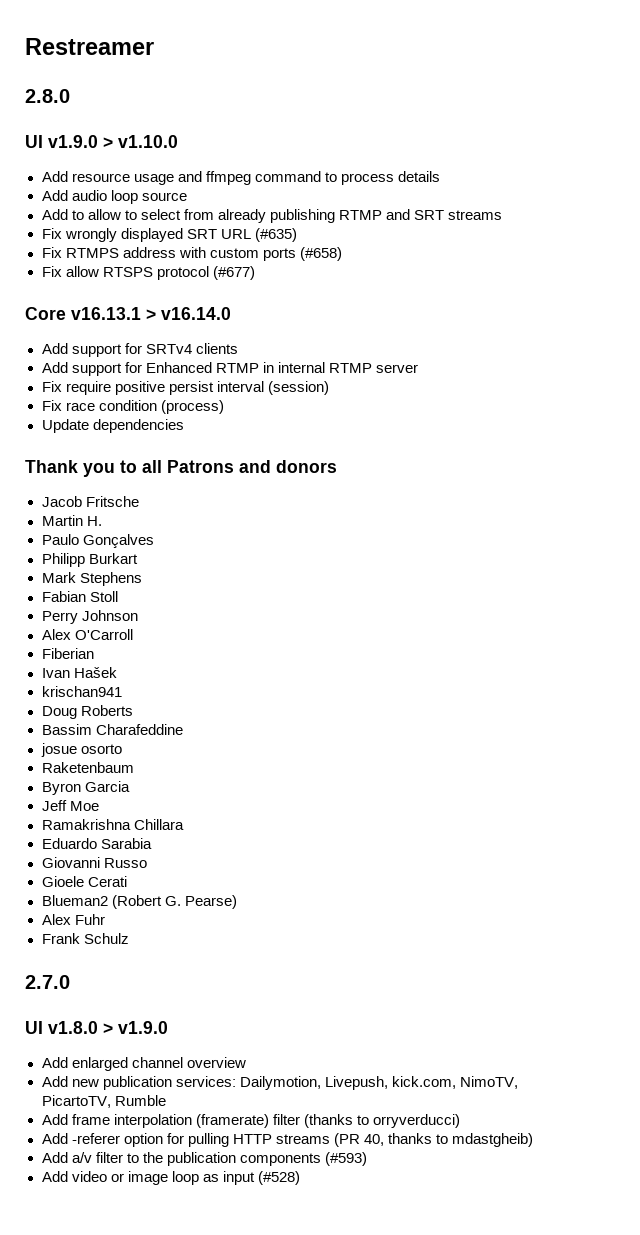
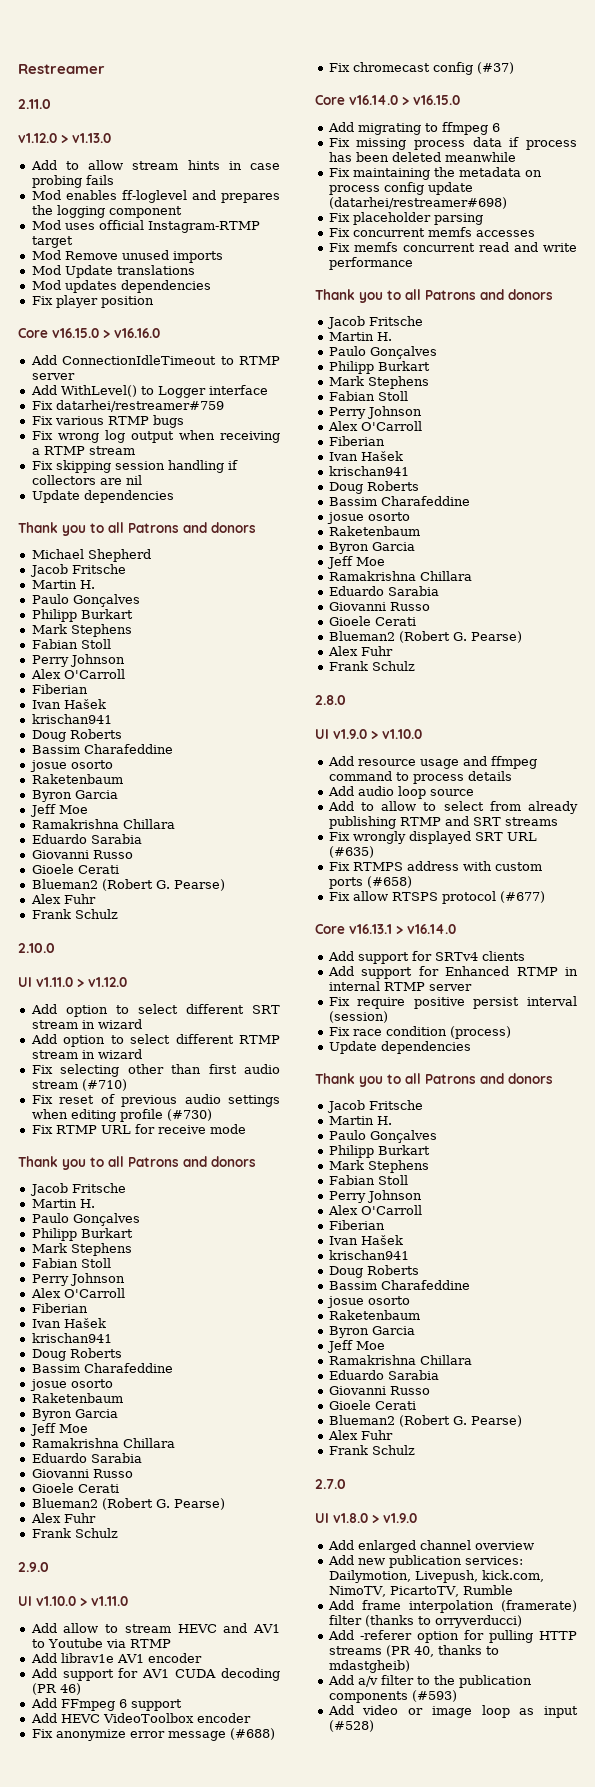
(154, 46) none -> [18,99,51,109] [18,133,111,143] [30,160,280,170] [31,175,114,188] [31,190,280,203] [31,205,182,218] [31,220,260,233] [31,236,73,248] [31,250,223,263] [31,265,195,278] [31,280,211,293] [31,295,154,308] [18,328,160,338] [30,355,280,365] [31,373,75,380] [30,385,268,398] [31,400,224,412] [31,415,184,428] [31,430,280,443] [31,446,135,455] [31,460,238,473] [31,475,142,485] [31,490,174,503] [18,522,256,536] [31,549,151,562] [29,564,126,577] [31,580,95,589] [31,594,140,607] [31,609,133,622] [31,624,132,637] [31,639,111,649] [31,654,125,667] [30,669,125,679] [31,684,88,694] [31,699,106,709] [31,714,112,724] [31,729,122,742] [31,744,173,754] [29,760,113,772] [31,774,123,784] [31,790,118,802] [29,804,88,817] [31,819,175,829] [31,834,142,844] [31,850,133,859] [31,864,119,874] [31,879,225,891] [30,894,96,904] [31,909,118,919] [18,943,55,953] [18,977,127,987] [30,1004,280,1017] [31,1019,142,1029] [30,1034,280,1047] [31,1049,142,1059] [31,1064,280,1077] [31,1079,127,1091] [31,1094,280,1107] [31,1109,212,1122] [31,1124,246,1134] [18,1156,256,1170] [29,1183,126,1196] [31,1199,95,1208] [31,1213,140,1226] [31,1228,133,1241] [31,1243,132,1256] [31,1258,111,1268] [31,1273,125,1286] [30,1288,125,1298] [31,1303,88,1313] [31,1318,106,1328] [31,1333,112,1343] [31,1348,122,1361] [31,1363,173,1373] [29,1379,113,1391] [31,1393,123,1403] [31,1409,118,1421] [29,1423,88,1436] [31,1438,175,1448] [31,1453,142,1463] [31,1469,133,1478] [31,1483,119,1493] [31,1498,225,1510] [30,1513,96,1523] [31,1528,118,1538] [18,1562,49,1572] [18,1596,128,1606] [30,1623,280,1633] [31,1638,171,1648] [30,1653,202,1663] [30,1668,280,1681] [31,1683,81,1695] [30,1698,182,1711] [30,1713,251,1723] [31,1728,275,1741] [328,62,514,75] [315,95,460,105] [327,122,500,135] [328,137,577,150] [328,152,516,162] [328,167,542,180] [328,182,473,195] [328,197,507,209] [328,212,483,225] [328,227,535,237] [328,242,577,252] [328,257,413,270] [315,289,553,303] [326,316,423,329] [328,332,392,341] [328,346,437,359] [328,361,430,374] [328,376,429,389] [328,391,408,401] [328,406,422,419] [327,421,422,431] [328,436,385,446] [328,451,403,461] [328,466,409,476] [328,481,419,494] [328,496,470,506] [326,512,410,524] [328,526,420,536] [328,542,415,554] [326,556,385,569] [328,571,472,581] [328,586,439,596] [328,602,430,611] [328,616,416,626] [328,631,522,643] [327,646,393,656] [328,661,415,671] // 2.11.0 // v1.12.0 > v1.13.0 // Add to allow stream hints in case probing fails // Mod enables ff-loglevel and prepares the logging component // Mod uses official Instagram-RTMP target // Mod Remove unused imports // Mod Update translations // Mod updates dependencies // Fix player position // Core v16.15.0 > v16.16.0 // Add ConnectionIdleTimeout to RTMP server // Add WithLevel() to Logger interface // Fix datarhei/restreamer#759 // Fix various RTMP bugs // Fix wrong log output when receiving a RTMP stream // Fix skipping session handling if collectors are nil // Update dependencies // Thank you to all Patrons and donors // Michael Shepherd // Jacob Fritsche // Martin H. // Paulo Gonçalves // Philipp Burkart // Mark Stephens // Fabian Stoll // Perry Johnson // Alex O'Carroll // Fiberian // Ivan Hašek // krischan941 // Doug Roberts // Bassim Charafeddine // josue osorto // Raketenbaum // Byron Garcia // Jeff Moe // Ramakrishna Chillara // Eduardo Sarabia // Giovanni Russo // Gioele Cerati // Blueman2 (Robert G. Pearse) // Alex Fuhr // Frank Schulz // 2.10.0 // UI v1.11.0 > v1.12.0 // Add option to select different SRT stream in wizard // Add option to select different RTMP stream in wizard // Fix selecting other than first audio stream (#710) // Fix reset of previous audio settings when editing profile (#730) // Fix RTMP URL for receive mode // Thank you to all Patrons and donors // Jacob Fritsche // Martin H. // Paulo Gonçalves // Philipp Burkart // Mark Stephens // Fabian Stoll // Perry Johnson // Alex O'Carroll // Fiberian // Ivan Hašek // krischan941 // Doug Roberts // Bassim Charafeddine // josue osorto // Raketenbaum // Byron Garcia // Jeff Moe // Ramakrishna Chillara // Eduardo Sarabia // Giovanni Russo // Gioele Cerati // Blueman2 (Robert G. Pearse) // Alex Fuhr // Frank Schulz // 2.9.0 // UI v1.10.0 > v1.11.0 // Add allow to stream HEVC and AV1 to Youtube via RTMP // Add librav1e AV1 encoder // Add support for AV1 CUDA decoding (PR 46) // Add FFmpeg 6 support // Add HEVC VideoToolbox encoder // Fix anonymize error message (#688) // Fix chromecast config (#37) // Core v16.14.0 > v16.15.0 // Add migrating to ffmpeg 6 // Fix missing process data if process has been deleted meanwhile // Fix maintaining the metadata on process config update (datarhei/restreamer#698) // Fix placeholder parsing // Fix concurrent memfs accesses // Fix memfs concurrent read and write performance // Thank you to all Patrons and donors // Jacob Fritsche // Martin H. // Paulo Gonçalves // Philipp Burkart // Mark Stephens // Fabian Stoll // Perry Johnson // Alex O'Carroll // Fiberian // Ivan Hašek // krischan941 // Doug Roberts // Bassim Charafeddine // josue osorto // Raketenbaum // Byron Garcia // Jeff Moe // Ramakrishna Chillara // Eduardo Sarabia // Giovanni Russo // Gioele Cerati // Blueman2 (Robert G. Pearse) // Alex Fuhr // Frank Schulz

